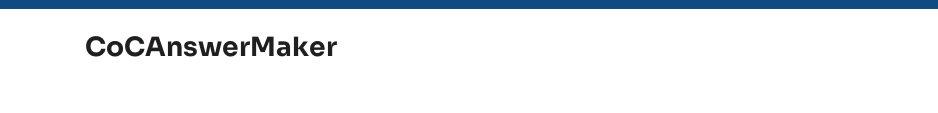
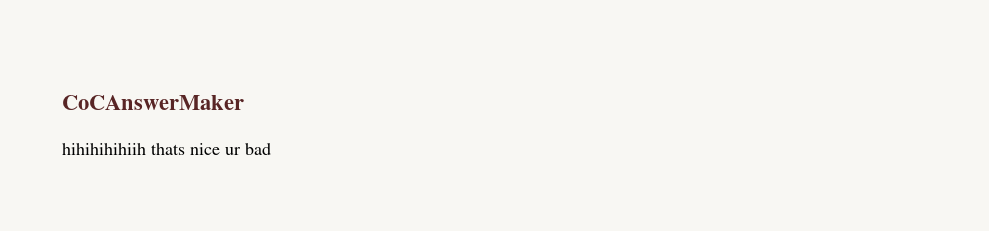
(337, 46) none -> [62,143,271,155] // hihihihihiih thats nice ur bad

